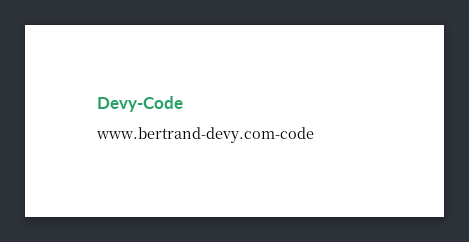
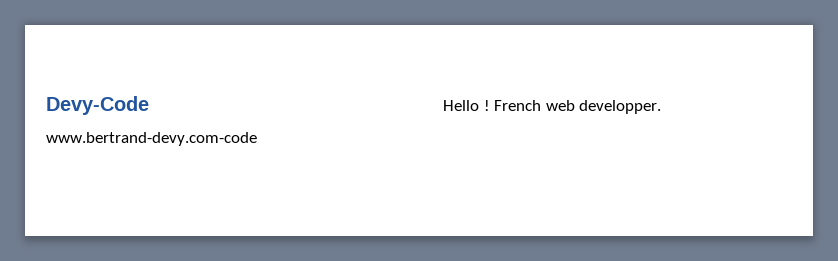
(314, 135) none -> [443,100,662,114] // Hello ! French web developper.

